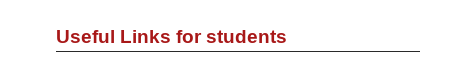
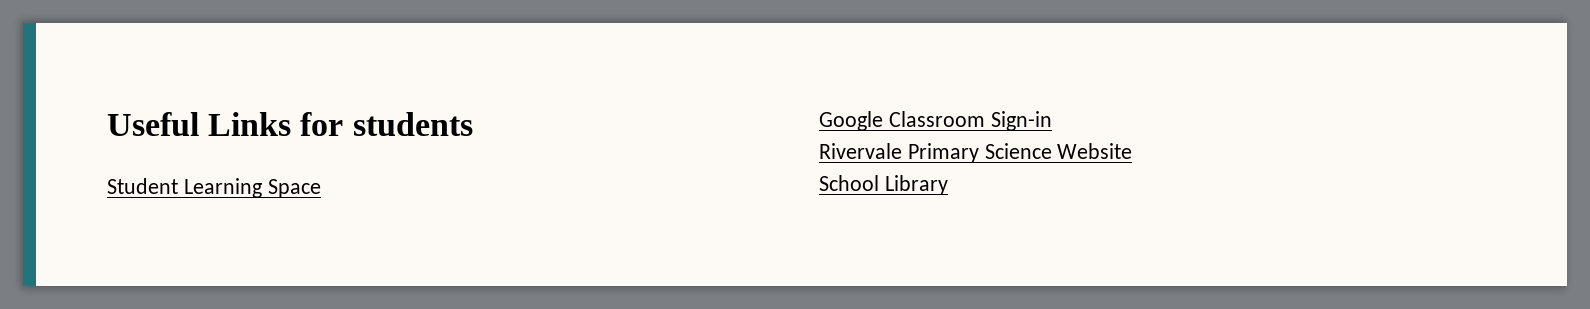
(288, 36) none -> [107,178,321,198] [819,111,1052,131] [819,143,1133,163] [819,175,948,195] // Student Learning Space // Google Classroom Sign-in // Rivervale Primary Science Website // School Library

